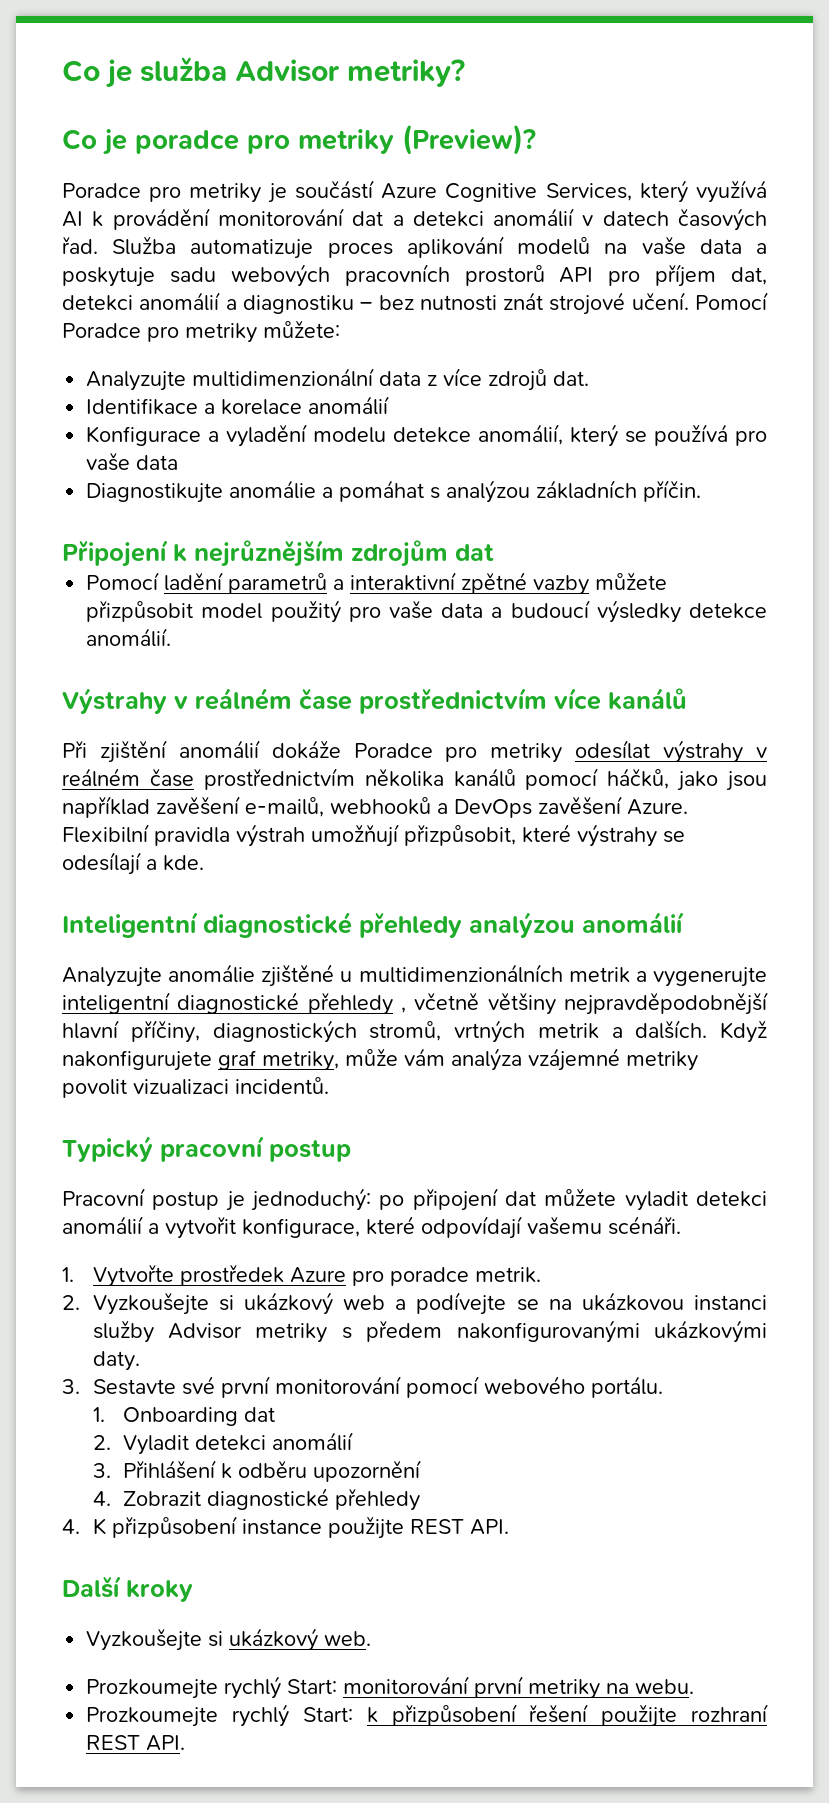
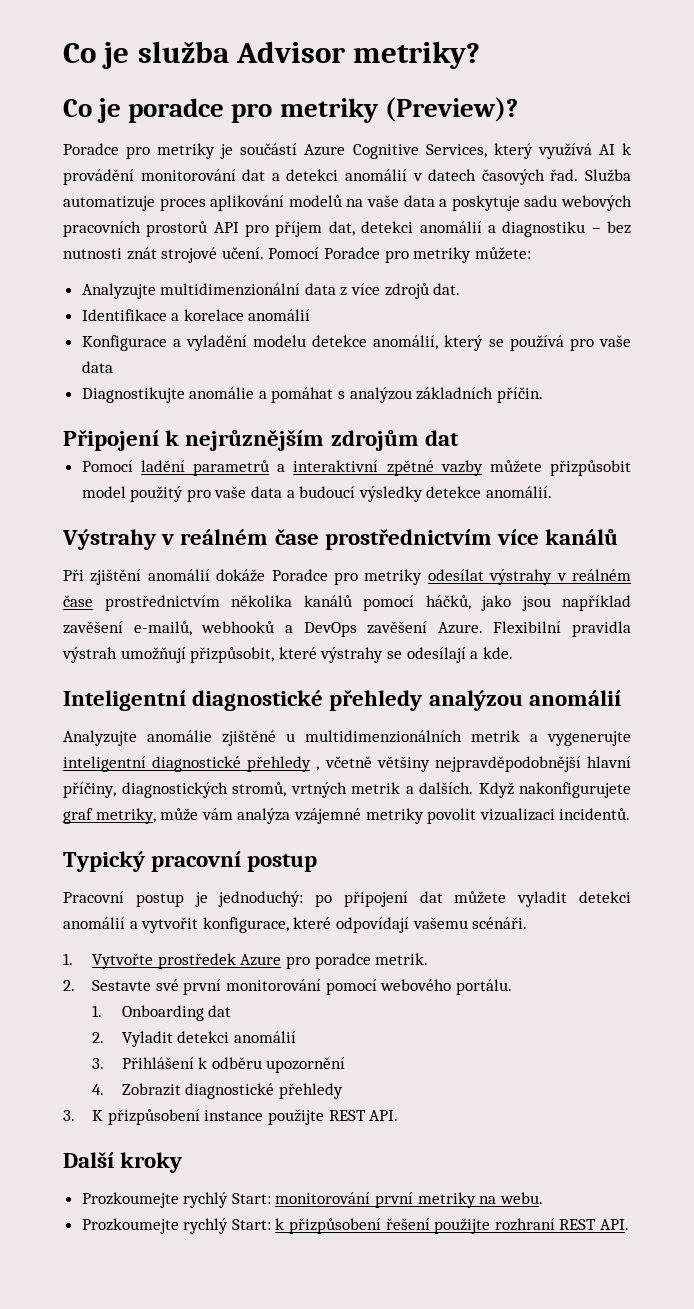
[92,1292,767,1315] [92,1320,767,1343] [92,1351,140,1371] [62,1379,80,1394] Vyzkoušejte si ukázkový web a podívejte se na ukázkovou instanci služby Advisor metriky s předem nakonfigurovanými ukázkovými daty. // 3. -> (75, 985) none
[62,1519,80,1534] 4. -> [63,1110,75,1121] 3.
[86,1628,372,1651] // Vyzkoušejte si ukázkový web. -> (183, 1162) none

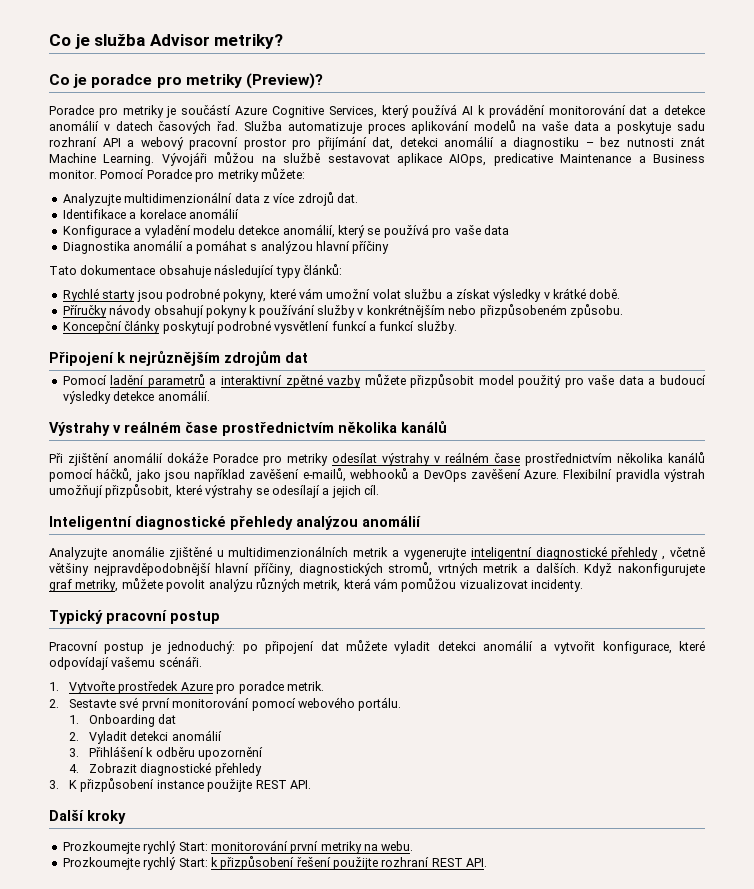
[537,143,592,159] využívá -> [412,104,458,118] používá
[286,169,339,181] detekci -> [664,105,705,115] detekce
[561,195,633,211] [63,221,323,237] webových pracovních prostorů API pro příjem -> [49,136,367,150] rozhraní API a webový pracovní prostor pro přijímání
[161,247,264,263] strojové učení. -> [49,152,705,166] [49,170,97,179] Machine Learning. Vývojáři můžou na službě sestavovat aplikace AIOps, predicative Maintenance a Business monitor.
[81,387,255,403] Diagnostikujte anomálie -> [62,240,184,254] Diagnostika anomálií
[416,387,543,403] základních příčin. -> [316,241,390,254] [49,264,342,278] [62,288,621,302] [62,304,623,318] [62,320,457,334] hlavní příčiny // Tato dokumentace obsahuje následující typy článků: // Rychlé starty jsou podrobné pokyny, které vám umožní volat službu a získat výsledky v krátké době. // Příručky návody obsahují pokyny k používání služby v konkrétnějším nebo přizpůsobeném způsobu. // Koncepční články poskytují podrobné vysvětlení funkcí a funkcí služby.
[497,529,540,545] více -> [338,421,397,433] několika
[482,647,513,659] kde. -> [331,485,379,498] jejich cíl.
[160,808,631,824] může vám analýza vzájemné metriky povolit vizualizaci incidentů. -> [121,578,584,592] můžete povolit analýzu různých metrik, která vám pomůžou vizualizovat incidenty.

